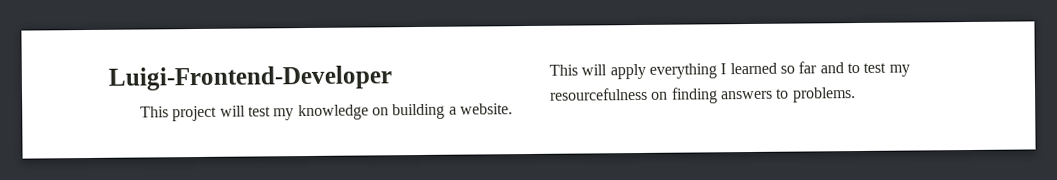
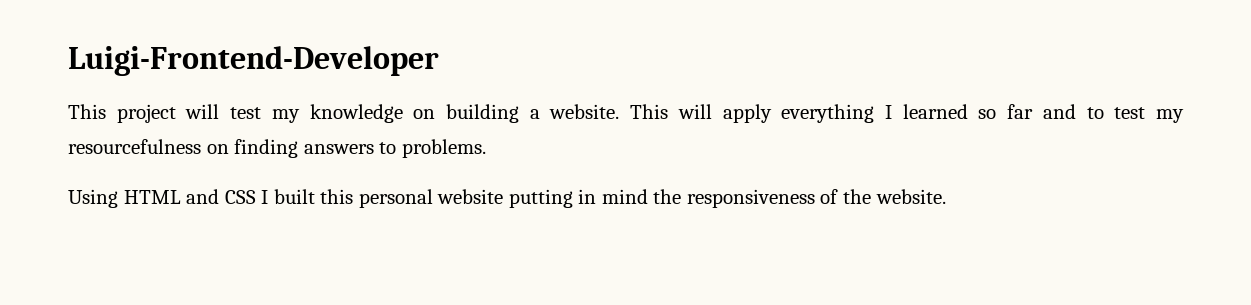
(856, 95) none -> [68,189,946,208] // Using HTML and CSS I built this personal website putting in mind the responsiveness of the website.

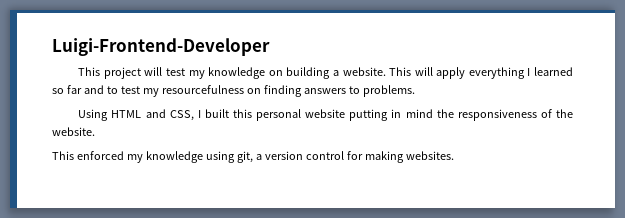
[224,190,256,204] CSS -> [169,110,194,121] CSS,
(946, 196) none -> [52,151,454,163] // This enforced my knowledge using git, a version control for making websites.

